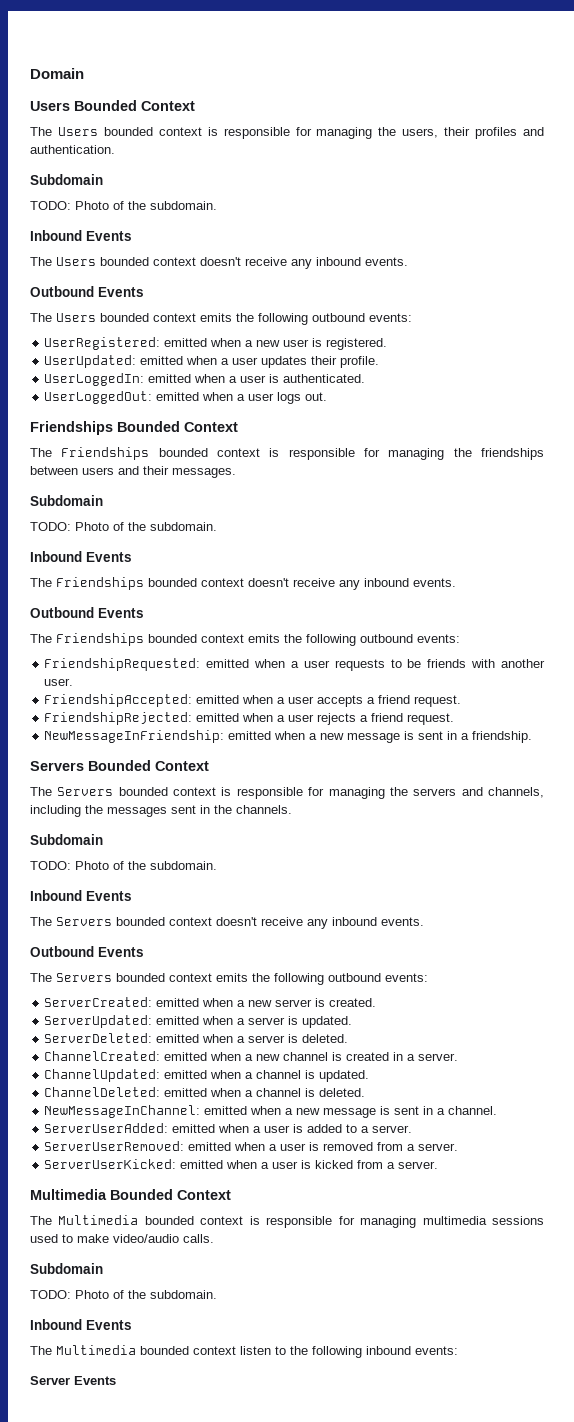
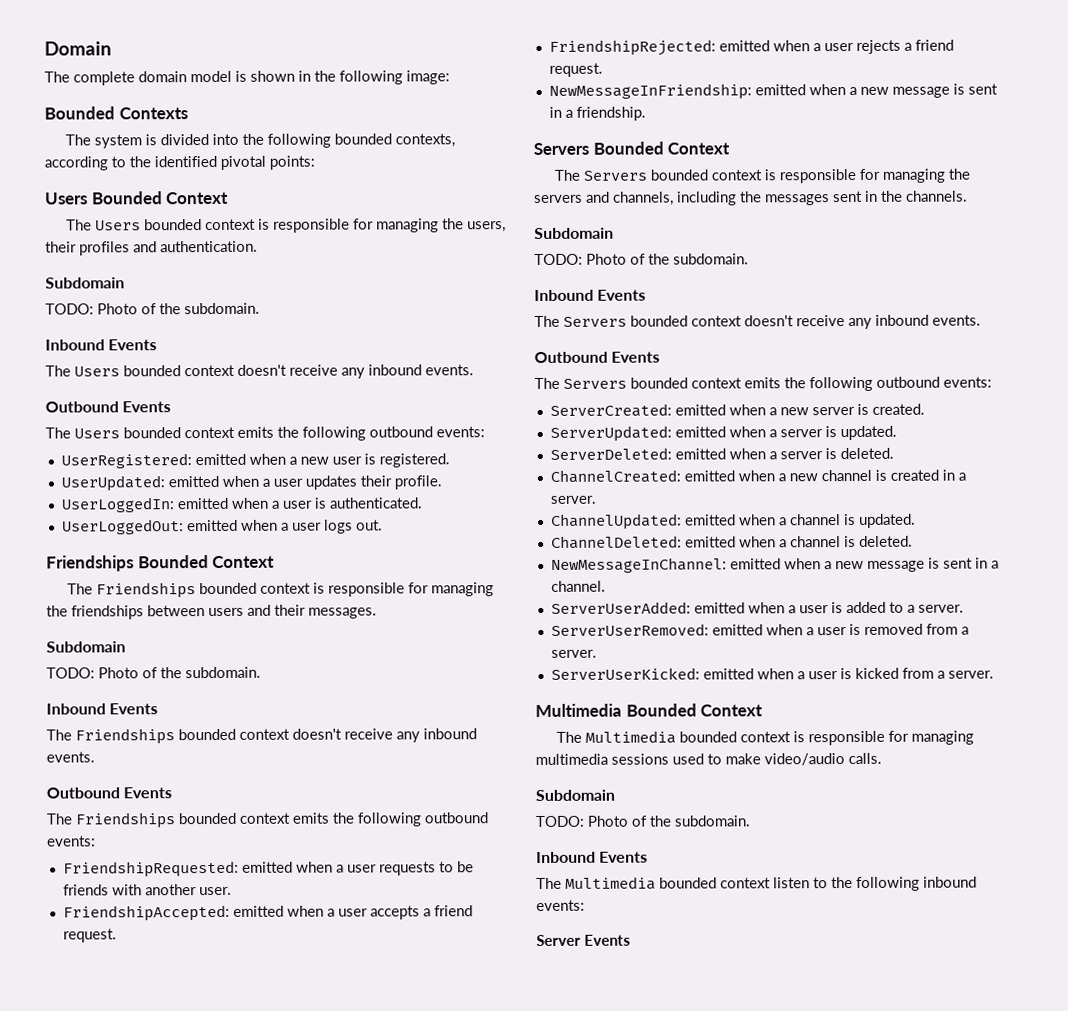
(84, 73) none -> [44,70,450,86] [44,106,188,120] [64,133,455,149] [44,155,315,171] // The complete domain model is shown in the following image: // Bounded Contexts // The system is divided into the following bounded contexts, according to the identified pivotal points:

